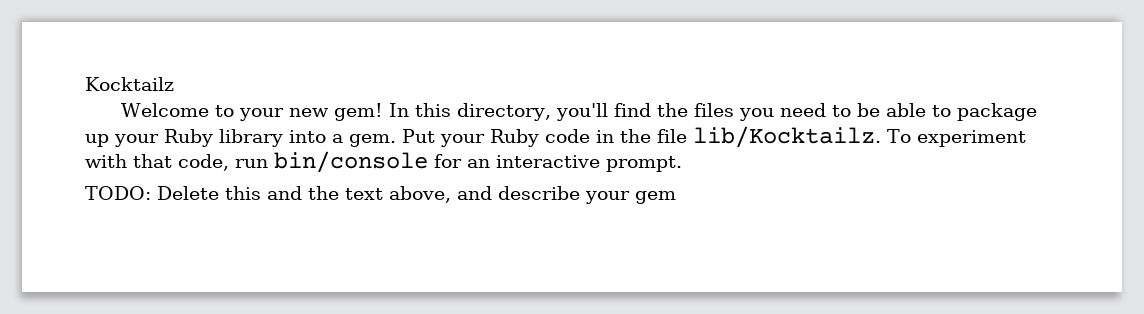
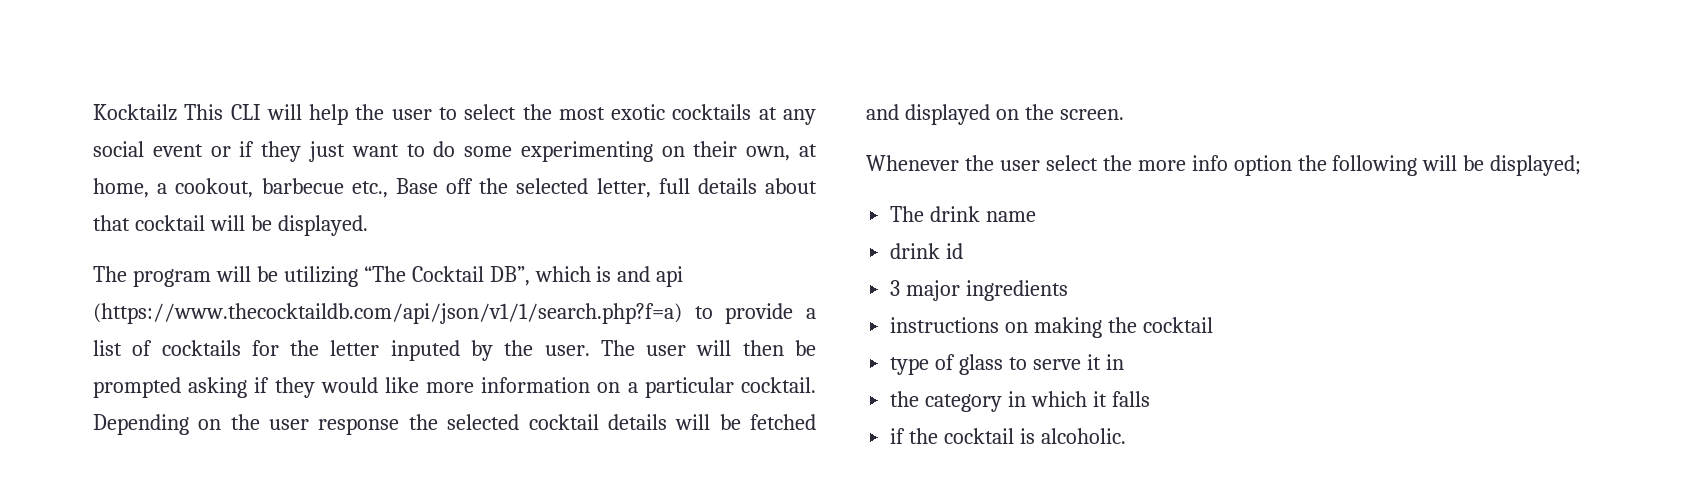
[120,103,1037,121] [85,126,1026,148] [85,151,682,173] [85,186,676,204] // Welcome to your new gem! In this directory, you'll find the files you need to be able to package up your Ruby library into a gem. Put your Ruby code in the file lib/Kocktailz. To experiment with that code, run bin/console for an interactive prompt. // TODO: Delete this and the text above, and describe your gem -> [184,104,817,125] [93,141,818,162] [93,178,817,198] [93,215,368,236] [93,266,684,287] [93,303,816,324] [93,340,817,361] [93,377,816,398] [93,414,817,435] [866,104,1124,125] [866,155,1582,176] [890,206,1037,222] [890,243,964,259] [890,280,1069,301] [890,317,1213,338] [890,354,1124,375] [890,391,1150,412] [890,428,1126,444] This CLI will help the user to select the most exotic cocktails at any social event or if they just want to do some experimenting on their own, at home, a cookout, barbecue etc., Base off the selected letter, full details about that cocktail will be displayed. // The program will be utilizing “The Cocktail DB”, which is and api (https://www.thecocktaildb.com/api/json/v1/1/search.php?f=a) to provide a list of cocktails for the letter inputed by the user. The user will then be prompted asking if they would like more information on a particular cocktail. Depending on the user response the selected cocktail details will be fetched and displayed on the screen. // Whenever the user select the more info option the following will be displayed; // The drink name // drink id // 3 major ingredients // instructions on making the cocktail // type of glass to serve it in // the category in which it falls // if the cocktail is alcoholic.

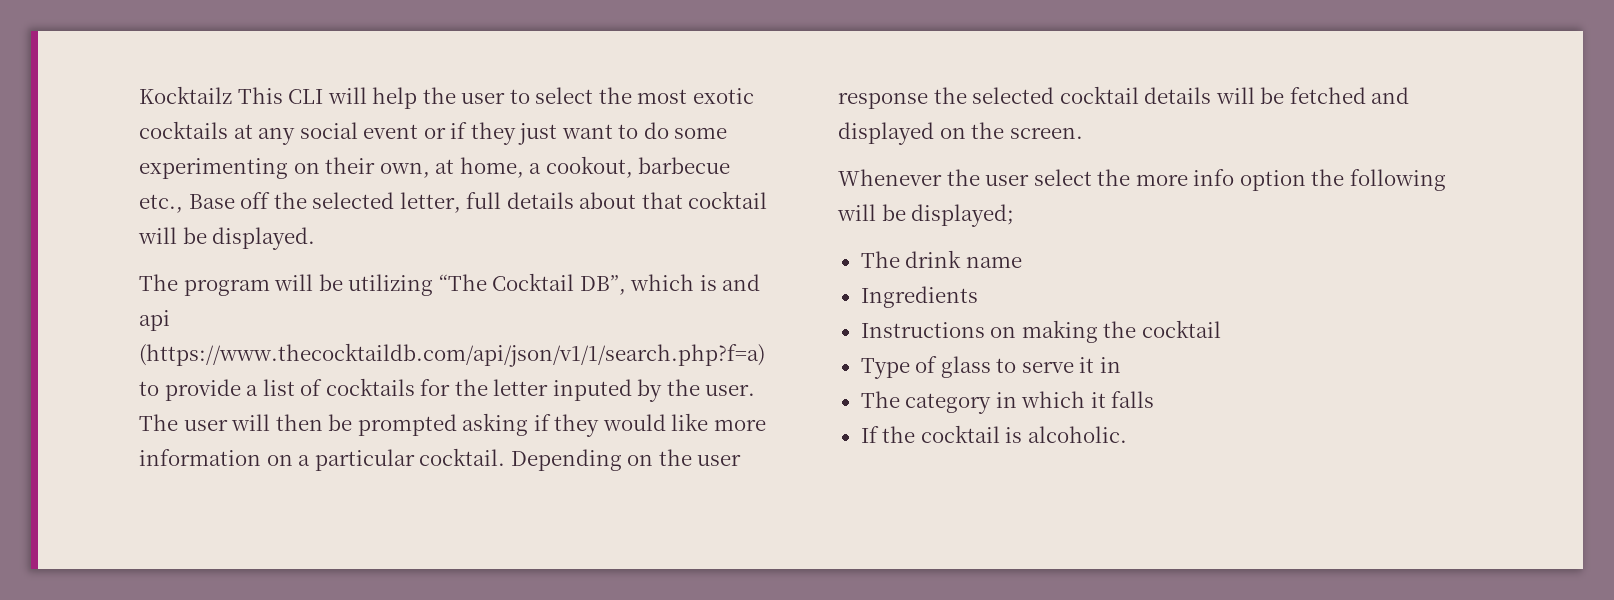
[890,243,964,259] [890,280,1069,301] [890,317,1000,333] drink id // 3 major ingredients // instructions -> [860,286,978,308] [860,322,985,338] Ingredients // Instructions
[890,357,930,375] type -> [860,358,910,379] Type
[890,391,920,407] the -> [860,391,900,408] The
[890,428,906,444] if -> [860,426,879,443] If

